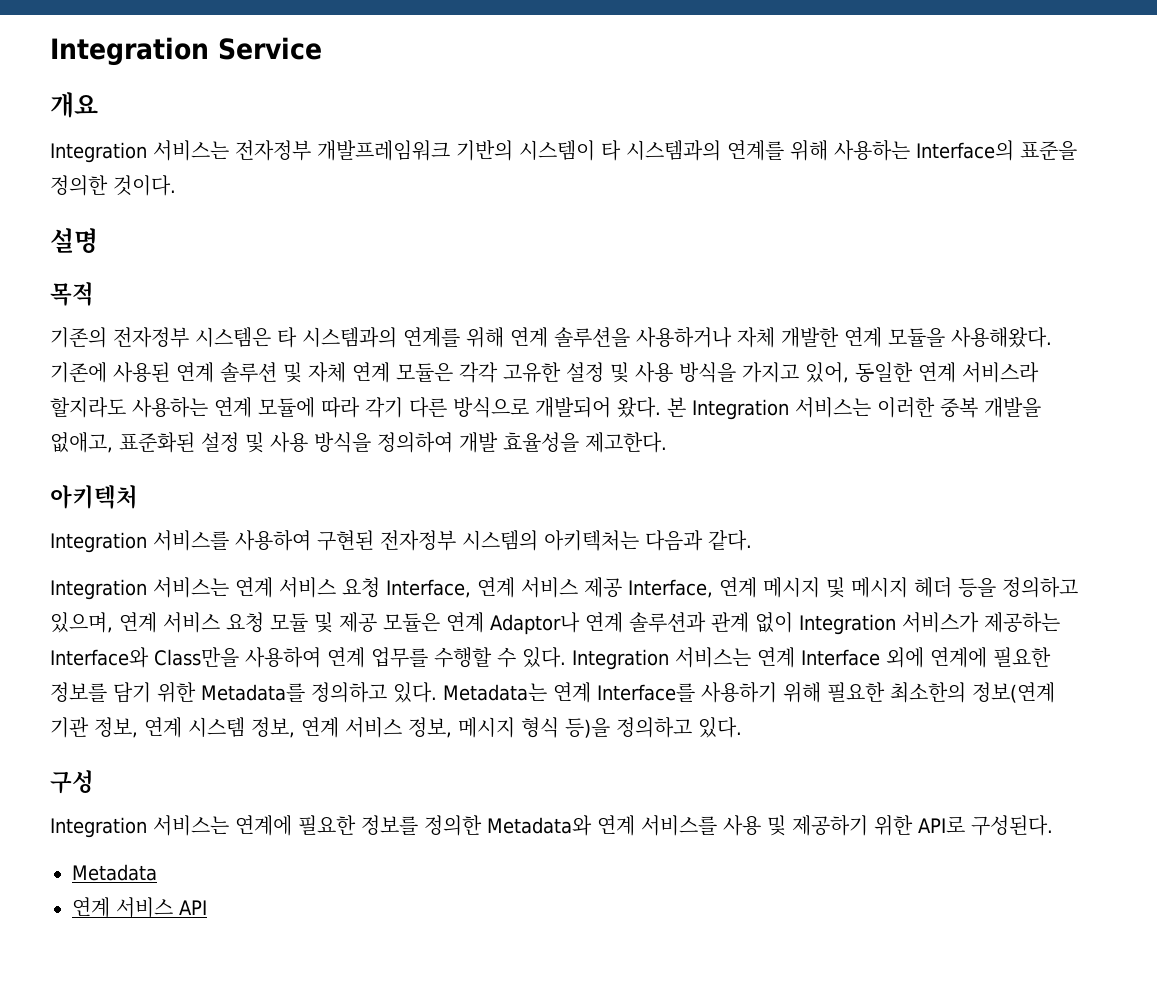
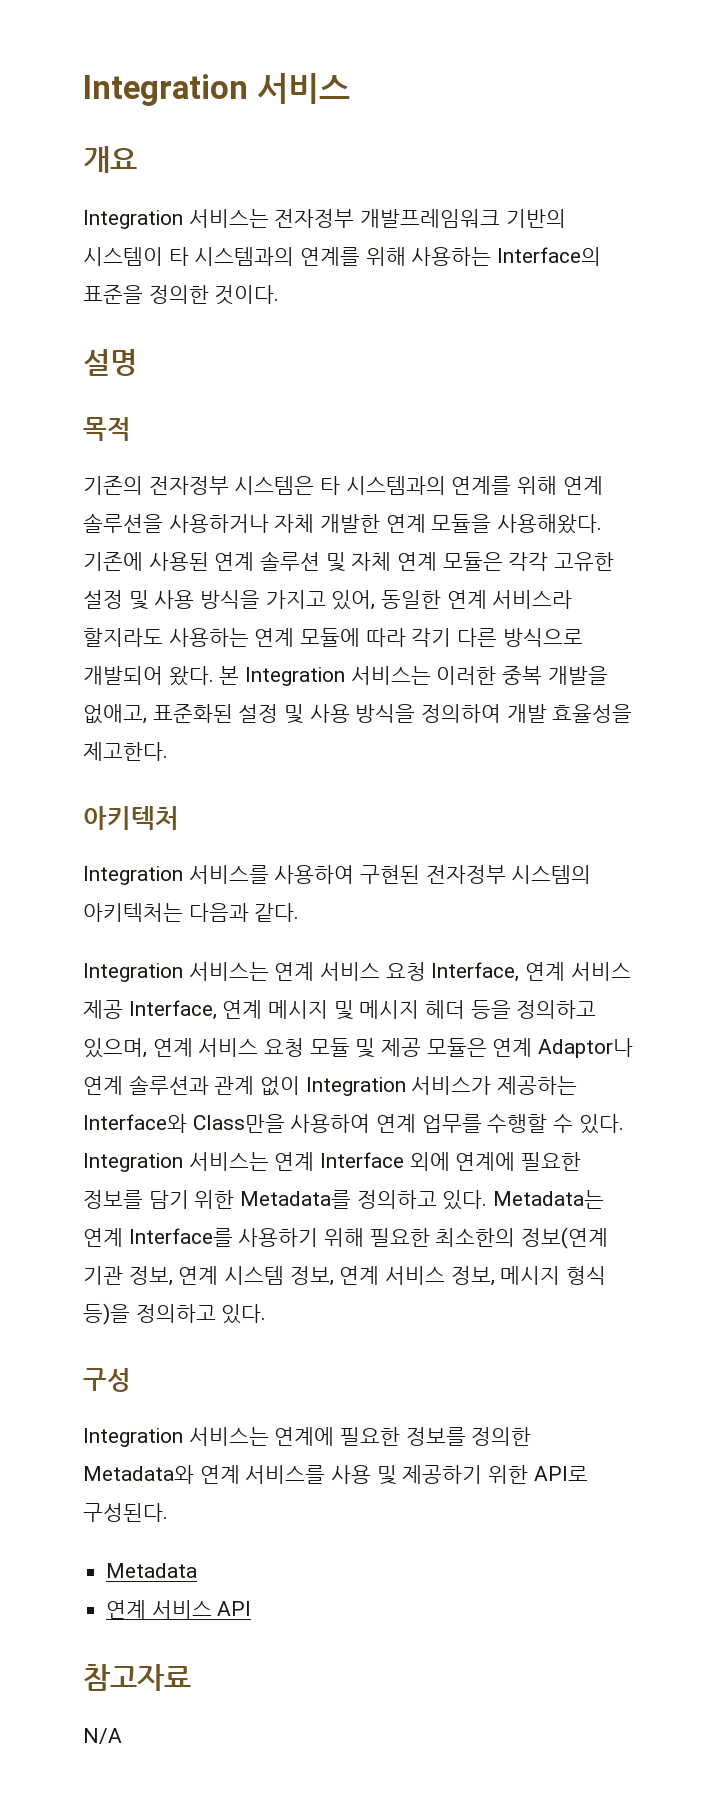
[50,37,322,66] Integration Service -> [83,73,350,106] Integration 서비스
(207, 907) none -> [83,1664,191,1691] [83,1728,122,1744] // 참고자료 // N/A

